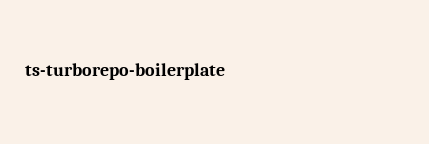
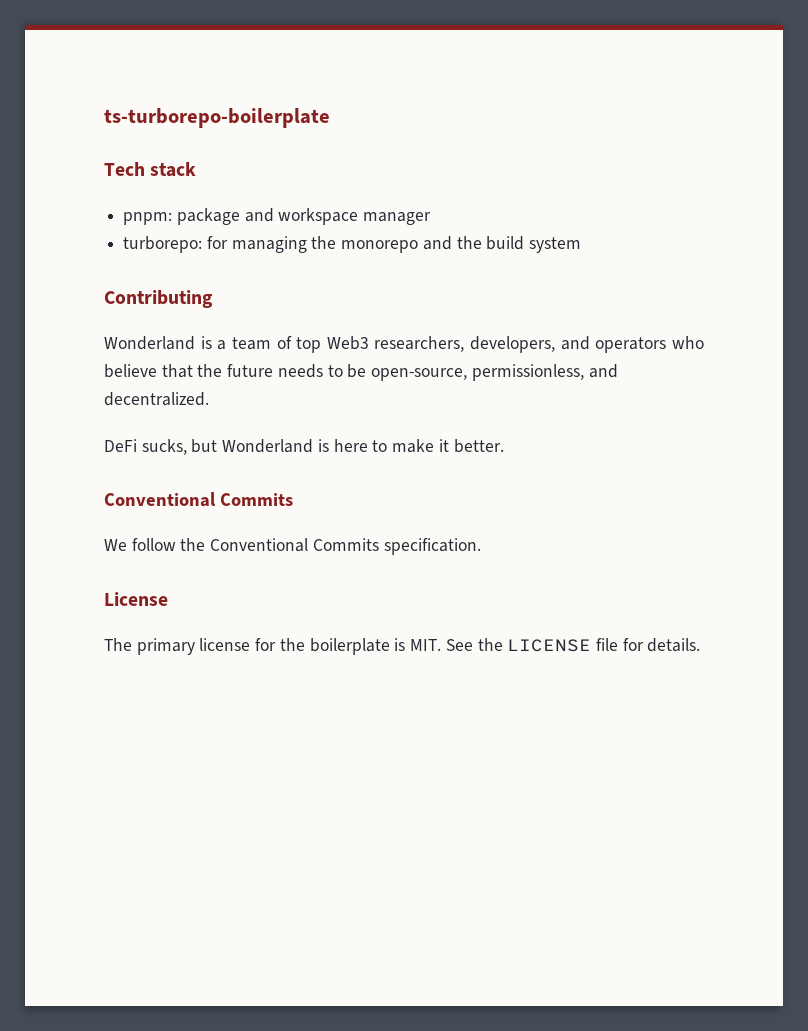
(225, 71) none -> [104,162,197,177] [123,208,432,225] [123,236,582,253] [104,290,213,308] [104,336,704,353] [104,364,618,381] [104,392,209,406] [104,439,504,455] [104,492,293,507] [104,538,481,555] [104,592,168,606] [104,638,701,655] // Tech stack // pnpm: package and workspace manager // turborepo: for managing the monorepo and the build system // Contributing // Wonderland is a team of top Web3 researchers, developers, and operators who believe that the future needs to be open-source, permissionless, and decentralized. // DeFi sucks, but Wonderland is here to make it better. // Conventional Commits // We follow the Conventional Commits specification. // License // The primary license for the boilerplate is MIT. See the LICENSE file for details.

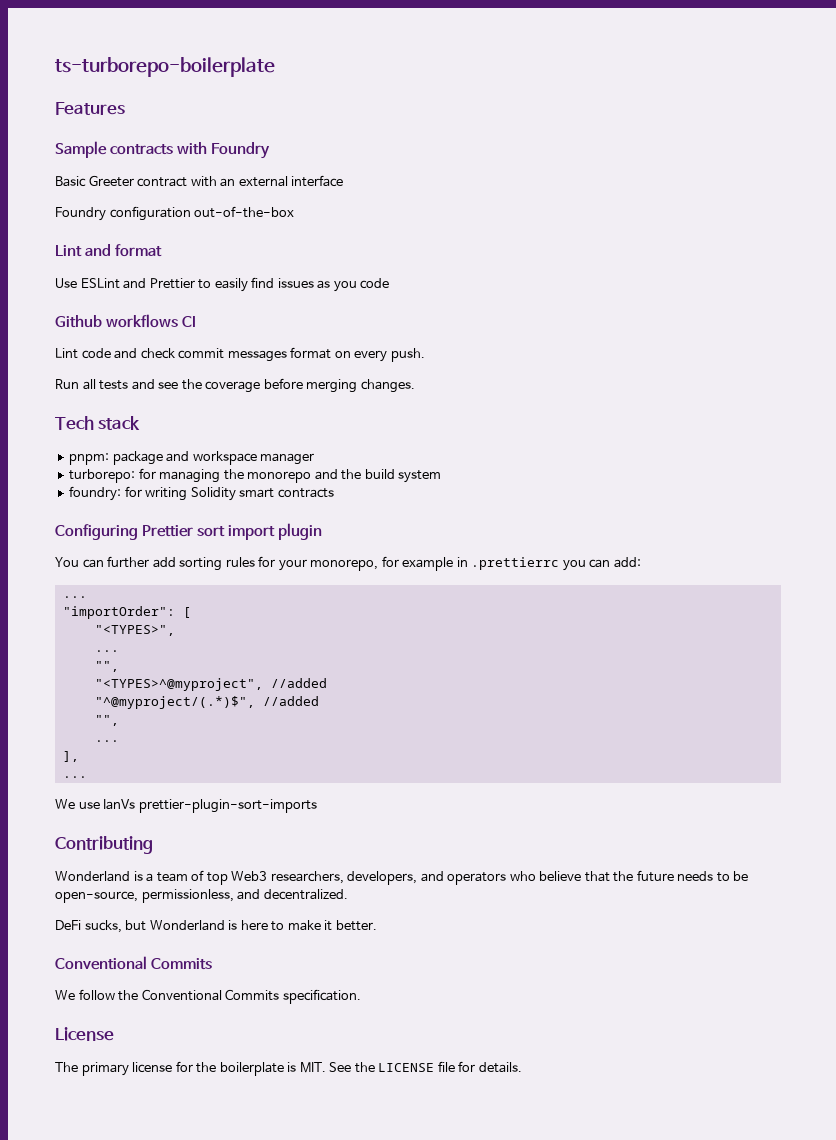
(330, 118) none -> [55,102,125,115] [55,141,270,159] [55,175,344,187] [55,206,295,221] [55,244,162,257] [55,277,390,292] [55,314,196,328] [55,347,425,362] [55,378,415,393] // Features // Sample contracts with Foundry // Basic Greeter contract with an external interface // Foundry configuration out-of-the-box // Lint and format // Use ESLint and Prettier to easily find issues as you code // Github workflows CI // Lint code and check commit messages format on every push. // Run all tests and see the coverage before merging changes.
(582, 245) none -> [69,486,334,501] [55,523,322,540] [55,556,641,571] [62,596,87,598] [62,606,191,619] [94,625,175,636] [94,650,119,652] [94,661,119,672] [94,678,327,691] [94,696,319,709] [94,715,119,726] [94,740,119,742] [62,751,79,762] [62,776,87,778] [55,799,317,813] // foundry: for writing Solidity smart contracts // Configuring Prettier sort import plugin // You can further add sorting rules for your monorepo, for example in .prettierrc you can add: // ... // "importOrder": [ // "<TYPES>", // ... // "", // "<TYPES>^@myproject", //added // "^@myproject/(.*)$", //added // "", // ... // ], // ... // We use IanVs prettier-plugin-sort-imports

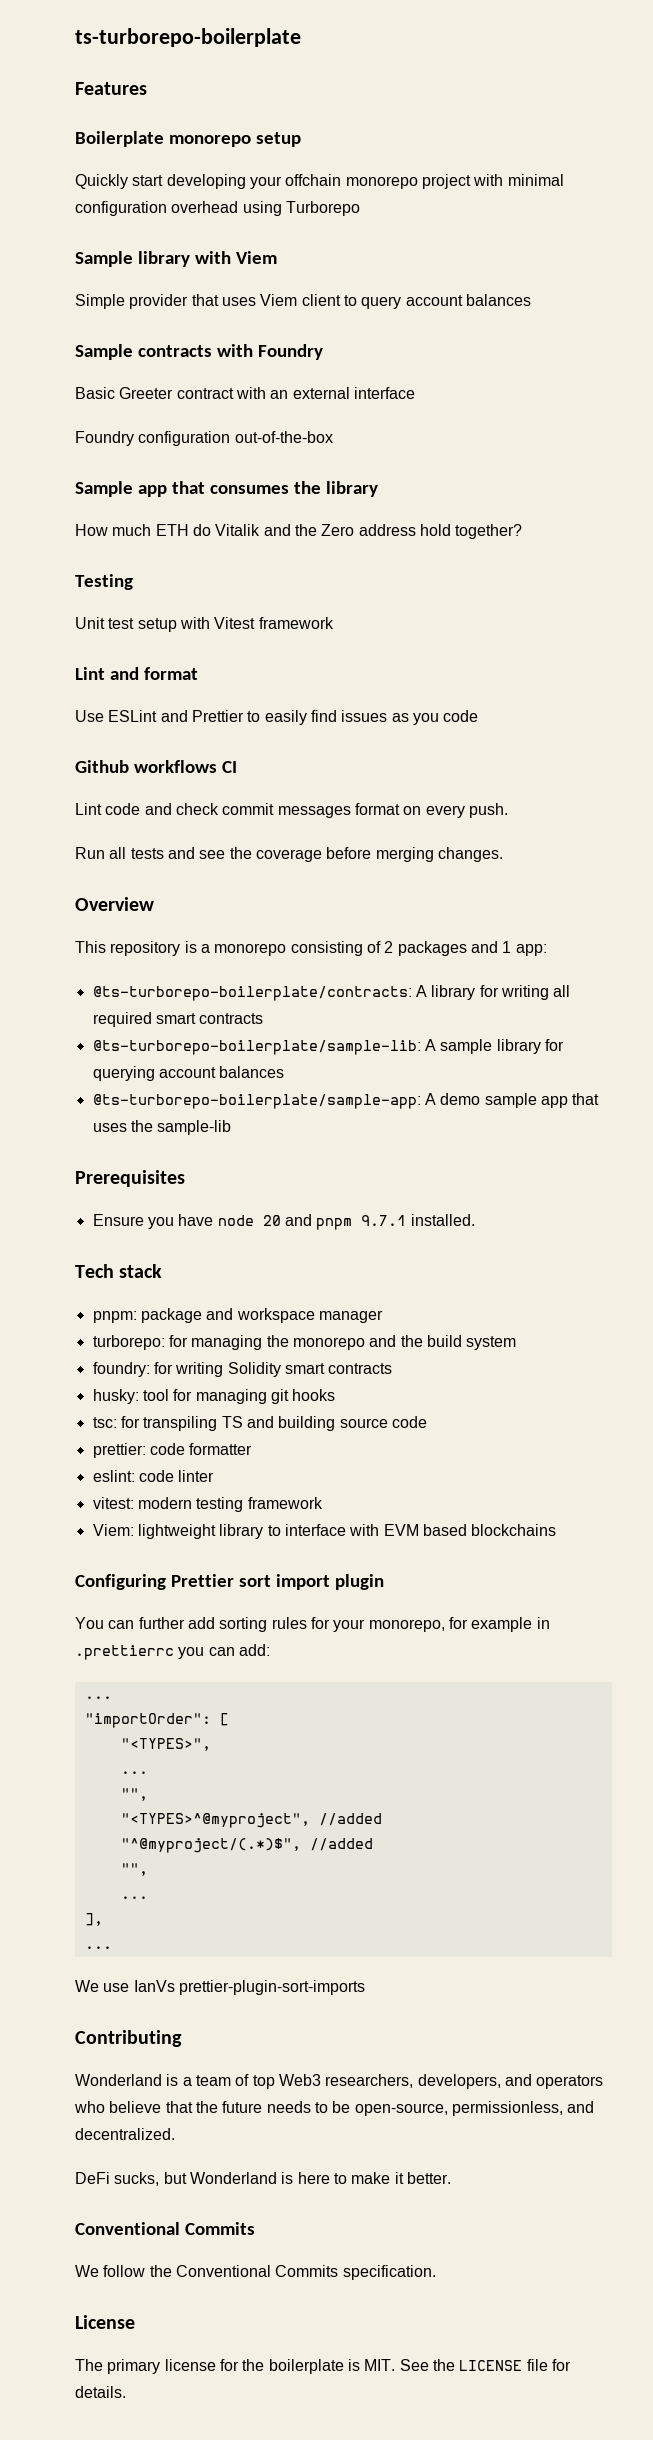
(125, 108) none -> [75,131,301,147] [75,174,564,189] [75,201,360,216] [75,251,277,267] [75,294,531,309] // Boilerplate monorepo setup // Quickly start developing your offchain monorepo project with minimal configuration overhead using Turborepo // Sample library with Viem // Simple provider that uses Viem client to query account balances
(295, 212) none -> [75,481,378,497] [75,524,523,539] [75,574,133,590] [75,617,334,632] // Sample app that consumes the library // How much ETH do Vitalik and the Zero address hold together? // Testing // Unit test setup with Vitest framework
(415, 386) none -> [75,897,154,911] [75,941,547,956] [92,985,571,1001] [92,1012,264,1027] [92,1039,564,1055] [92,1066,285,1081] [92,1093,600,1109] [92,1120,232,1135] [75,1170,185,1187] [92,1214,475,1230] // Overview // This repository is a monorepo consisting of 2 packages and 1 app: // @ts-turborepo-boilerplate/contracts: A library for writing all required smart contracts // @ts-turborepo-boilerplate/sample-lib: A sample library for querying account balances // @ts-turborepo-boilerplate/sample-app: A demo sample app that uses the sample-lib // Prerequisites // Ensure you have node 20 and pnpm 9.7.1 installed.
(334, 493) none -> [92,1389,336,1404] [92,1416,427,1431] [92,1443,253,1458] [92,1470,215,1482] [92,1497,323,1512] [92,1524,557,1539] // husky: tool for managing git hooks // tsc: for transpiling TS and building source code // prettier: code formatter // eslint: code linter // vitest: modern testing framework // Viem: lightweight library to interface with EVM based blockchains

